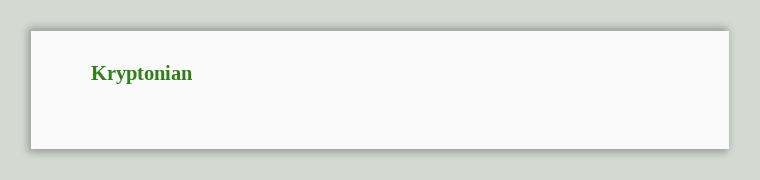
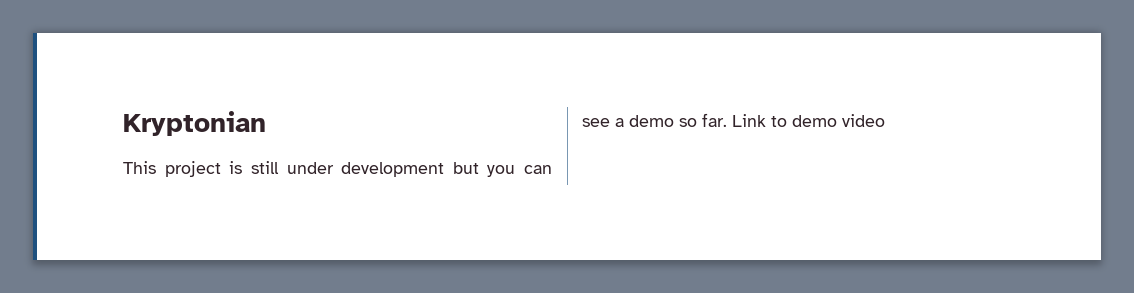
(193, 74) none -> [123,161,552,177] [582,113,885,127] // This project is still under development but you can see a demo so far. Link to demo video

